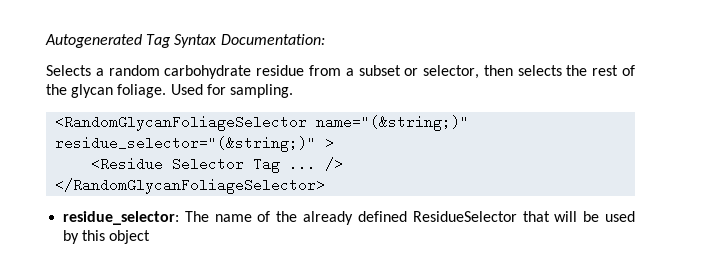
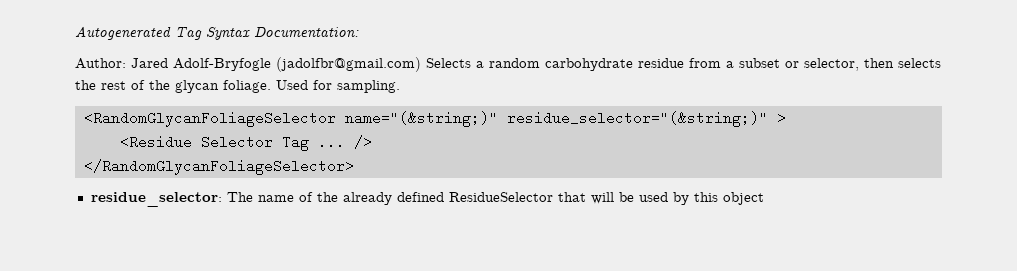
(325, 39) none -> [75,57,421,72] Author: Jared Adolf-Bryfogle (jadolfbr@gmail.com)

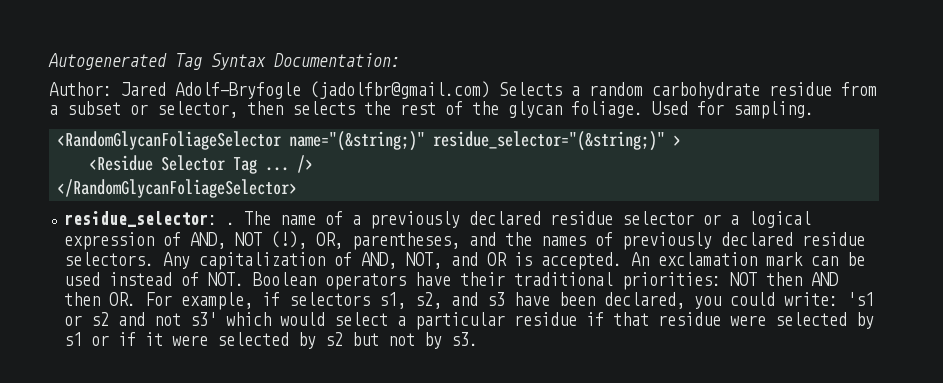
(222, 199) none -> [226,222,236,225] .
[316,192,764,205] the already defined ResidueSelector that will be used by this object -> [352,211,812,229] [64,231,866,250] [64,252,866,270] [64,272,839,290] [64,292,875,310] [64,312,875,330] [64,332,479,349] a previously declared residue selector or a logical expression of AND, NOT (!), OR, parentheses, and the names of previously declared residue selectors. Any capitalization of AND, NOT, and OR is accepted. An exclamation mark can be used instead of NOT. Boolean operators have their traditional priorities: NOT then AND then OR. For example, if selectors s1, s2, and s3 have been declared, you could write: 's1 or s2 and not s3' which would select a particular residue if that residue were selected by s1 or if it were selected by s2 but not by s3.

